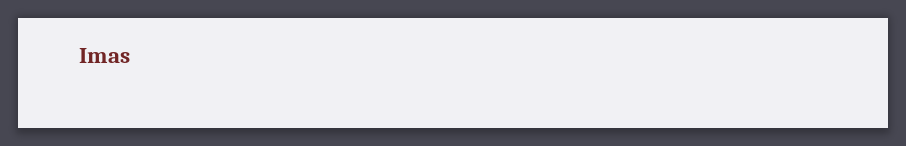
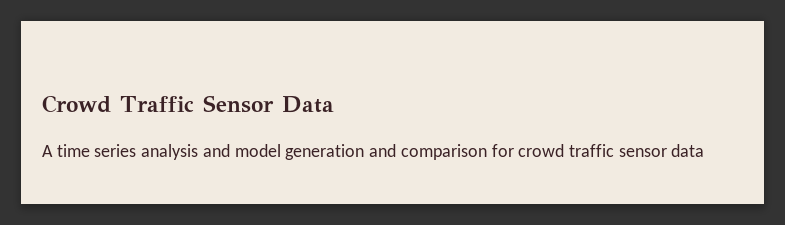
[79,48,130,63] Imas -> [42,95,334,113] [42,144,705,160] Crowd Traffic Sensor Data // A time series analysis and model generation and comparison for crowd traffic sensor data

